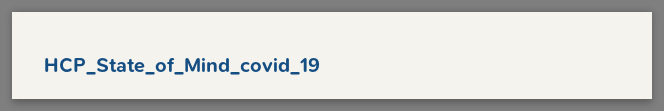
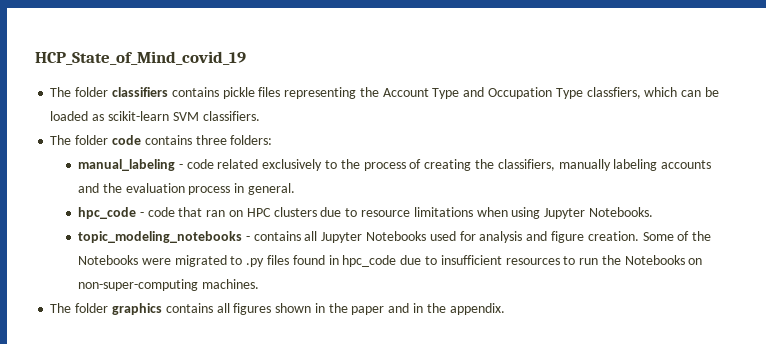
(320, 66) none -> [50,87,719,99] [50,111,260,121] [50,135,273,145] [78,159,712,171] [78,183,296,195] [78,207,653,219] [78,231,712,243] [78,255,703,267] [78,279,259,291] [50,303,505,315] // The folder classifiers contains pickle files representing the Account Type and Occupation Type classfiers, which can be loaded as scikit-learn SVM classifiers. // The folder code contains three folders: // manual_labeling - code related exclusively to the process of creating the classifiers, manually labeling accounts and the evaluation process in general. // hpc_code - code that ran on HPC clusters due to resource limitations when using Jupyter Notebooks. // topic_modeling_notebooks - contains all Jupyter Notebooks used for analysis and figure creation. Some of the Notebooks were migrated to .py files found in hpc_code due to insufficient resources to run the Notebooks on non-super-computing machines. // The folder graphics contains all figures shown in the paper and in the appendix.

